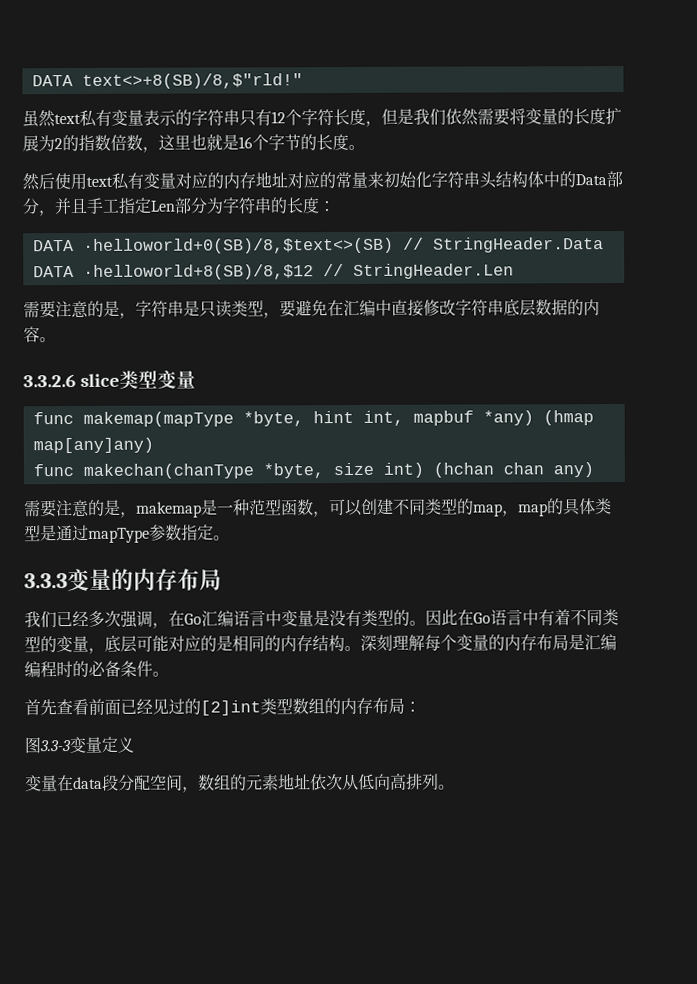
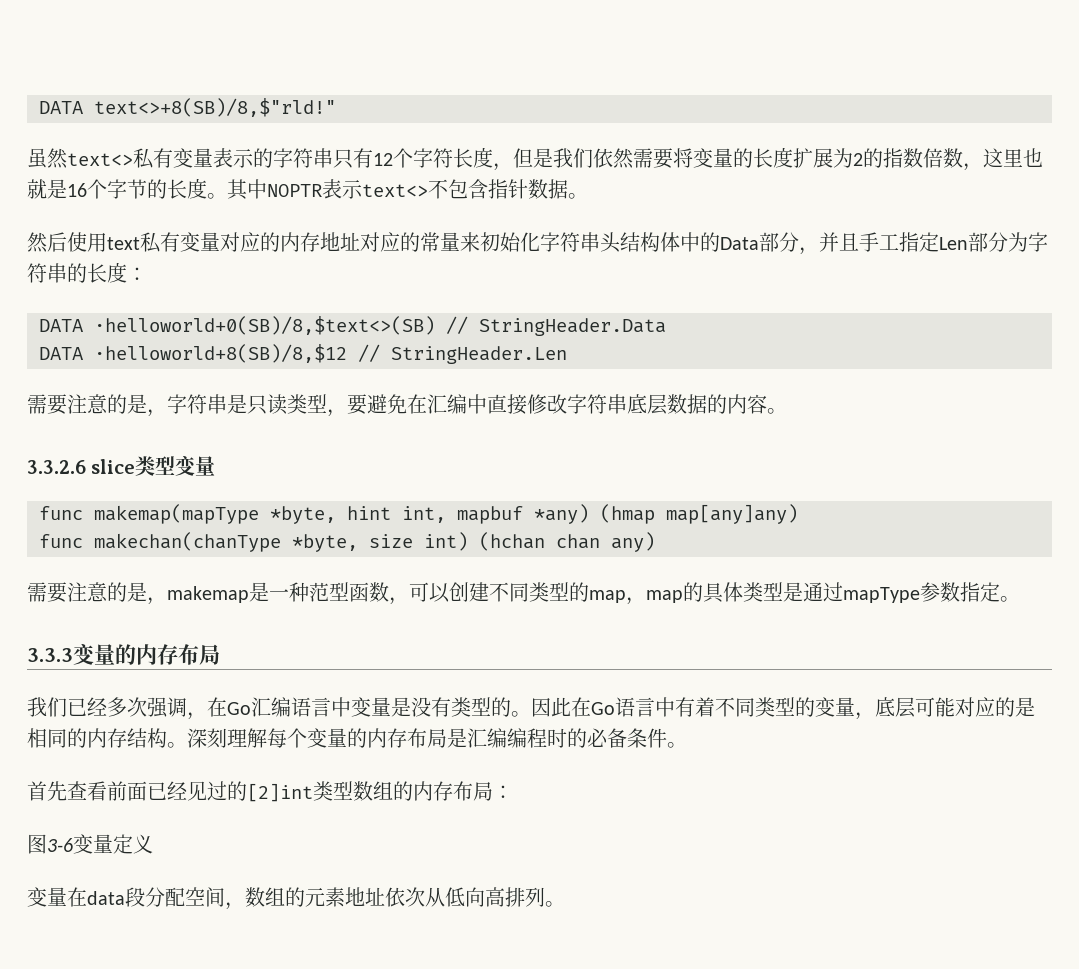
[54,113,81,125] text -> [67,153,133,166] text<>
(365, 147) none -> [227,179,588,200] 其中NOPTR表示text<>不包含指针数据。
[39,740,71,752] 3.3-3 -> [47,838,73,852] 3-6

